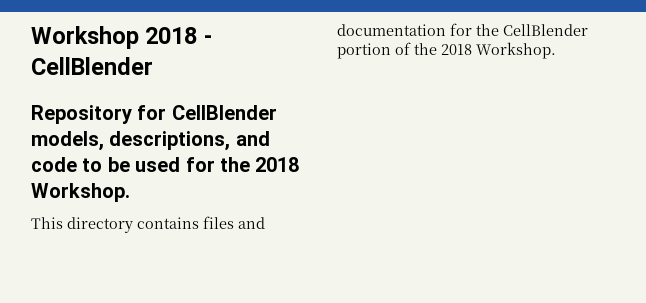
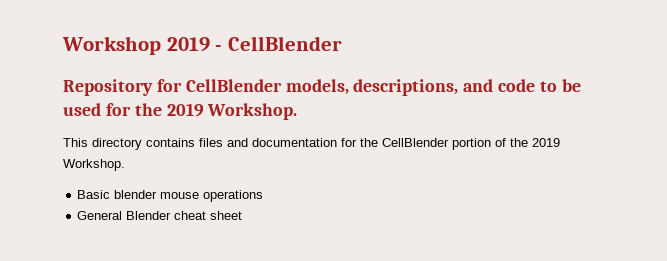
[145,27,198,44] 2018 -> [166,37,210,52] 2019
[255,157,300,172] 2018 -> [166,103,204,117] 2019
[441,42,556,59] 2018 Workshop. -> [532,138,560,147] [63,159,125,171] [77,190,264,202] [77,211,243,220] 2019 Workshop. // Basic blender mouse operations // General Blender cheat sheet

